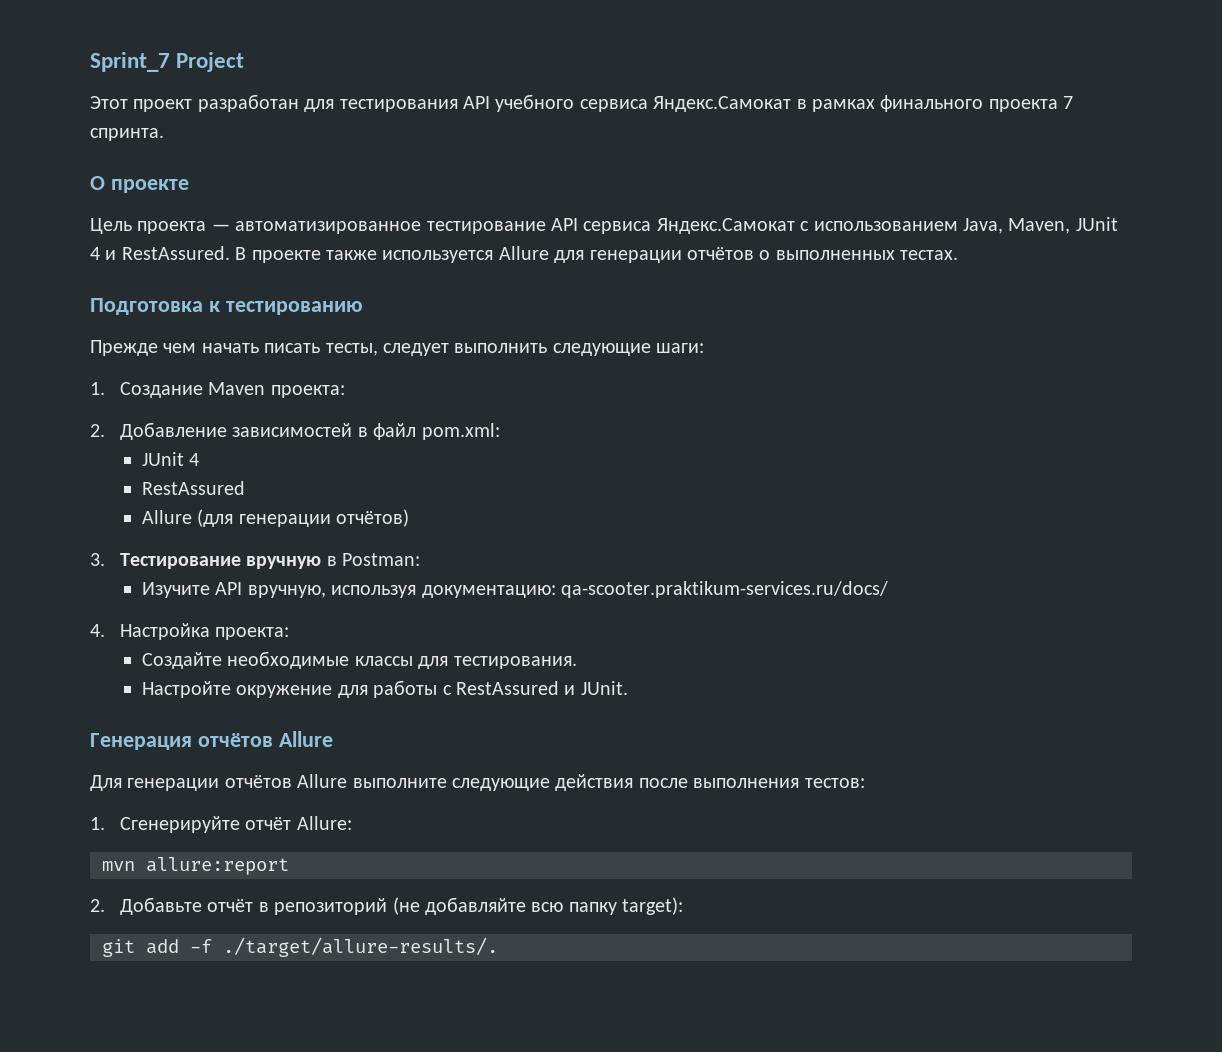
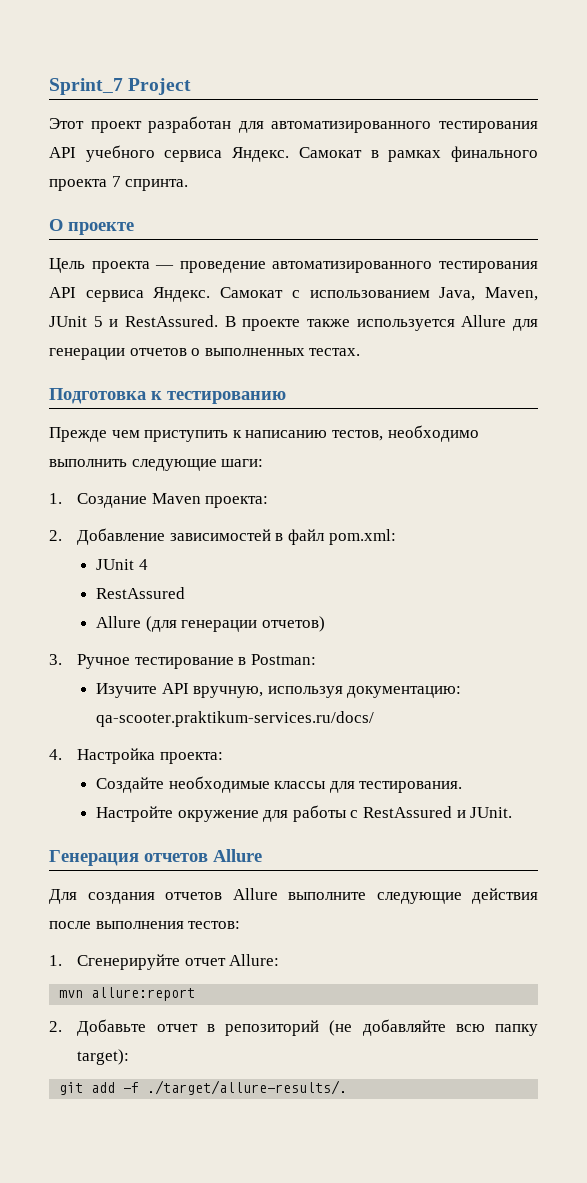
(335, 105) none -> [271,121,432,133] автоматизированного
[653,96,792,112] Яндекс.Самокат -> [232,147,362,162] Яндекс. Самокат
[235,218,795,234] автоматизированное тестирование API сервиса Яндекс.Самокат -> [179,261,538,273] [49,287,284,302] проведение автоматизированного тестирования API сервиса Яндекс. Самокат
[90,247,100,260] 4 -> [93,316,103,327] 5
[686,247,754,260] отчётов -> [129,348,187,356] отчетов
[201,343,449,356] начать писать тесты, следует -> [144,425,479,442] приступить к написанию тестов, необходимо
[336,509,410,527] отчётов) -> [261,616,325,632] отчетов)
[120,553,322,569] Тестирование вручную -> [77,654,234,669] Ручное тестирование
[197,733,273,747] отчётов -> [144,853,208,862] отчетов
[127,775,292,791] генерации отчётов -> [87,892,222,904] создания отчетов
[245,817,292,830] отчёт -> [184,958,226,966] отчет
[207,899,254,912] отчёт -> [156,1024,198,1032] отчет

